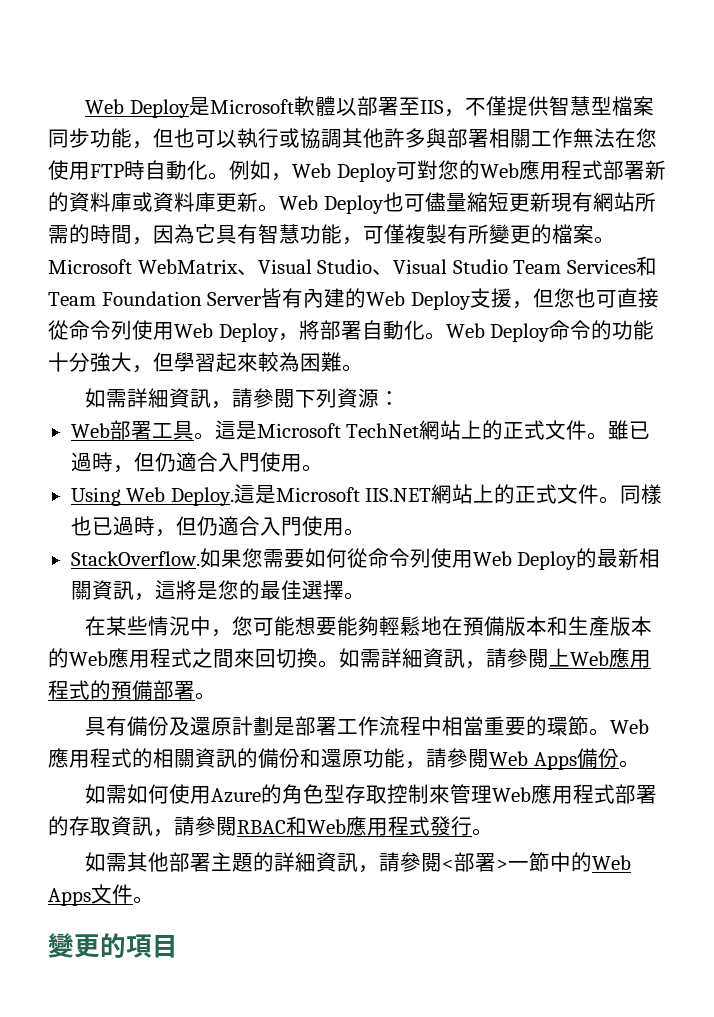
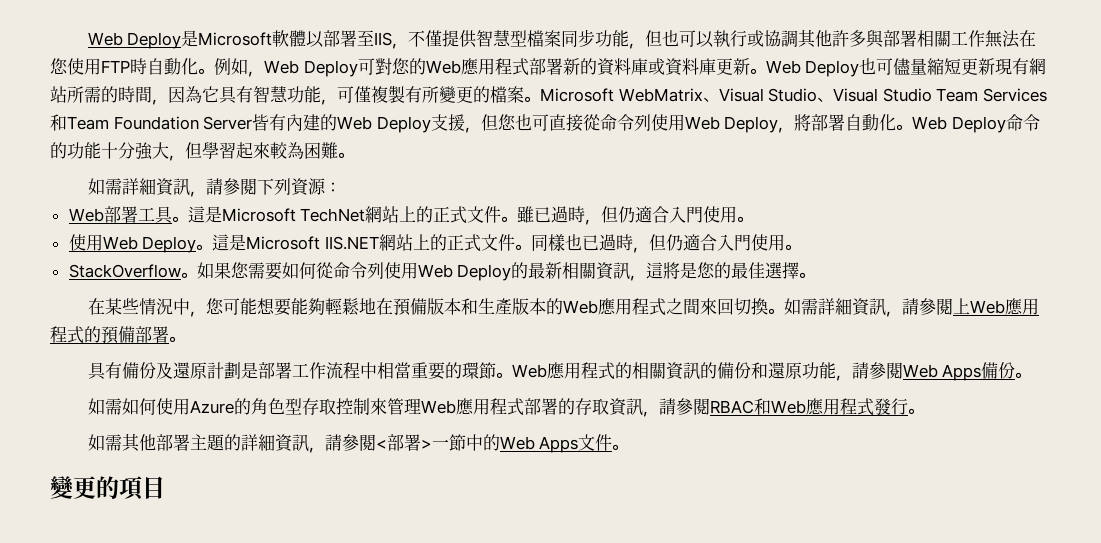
[70,487,234,506] Using Web Deploy. -> [68,234,213,253] 使用Web Deploy。
[70,551,200,566] StackOverflow. -> [68,264,197,278] StackOverflow。

